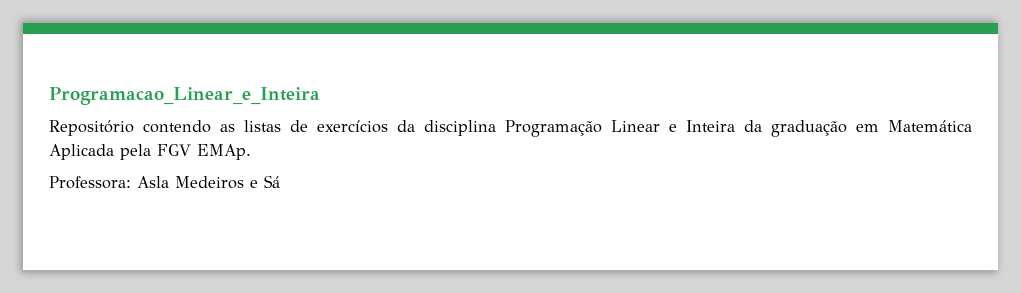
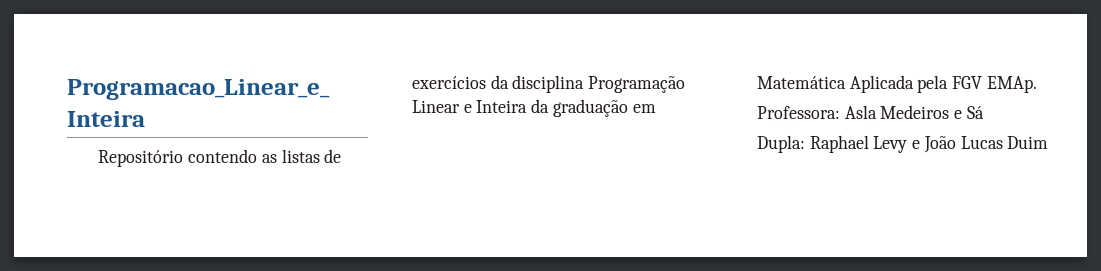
(280, 181) none -> [757,135,1049,153] // Dupla: Raphael Levy e João Lucas Duim

